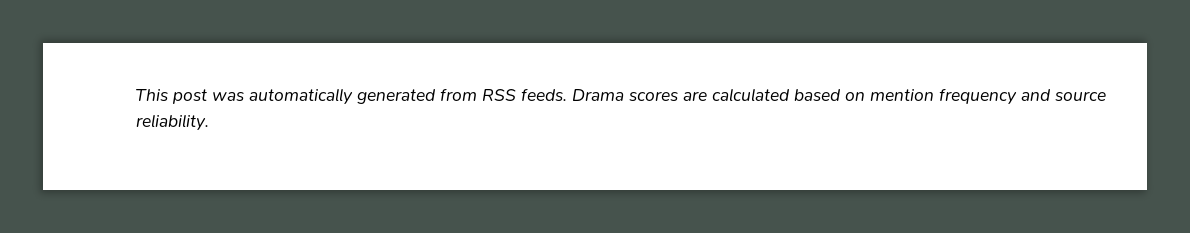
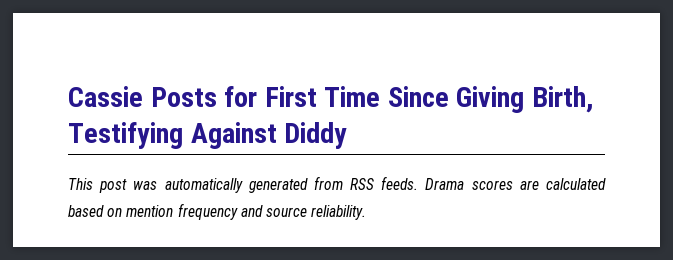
(136, 95) none -> [68,86,594,113] [68,122,348,149] Cassie Posts for First Time Since Giving Birth, Testifying Against Diddy //

